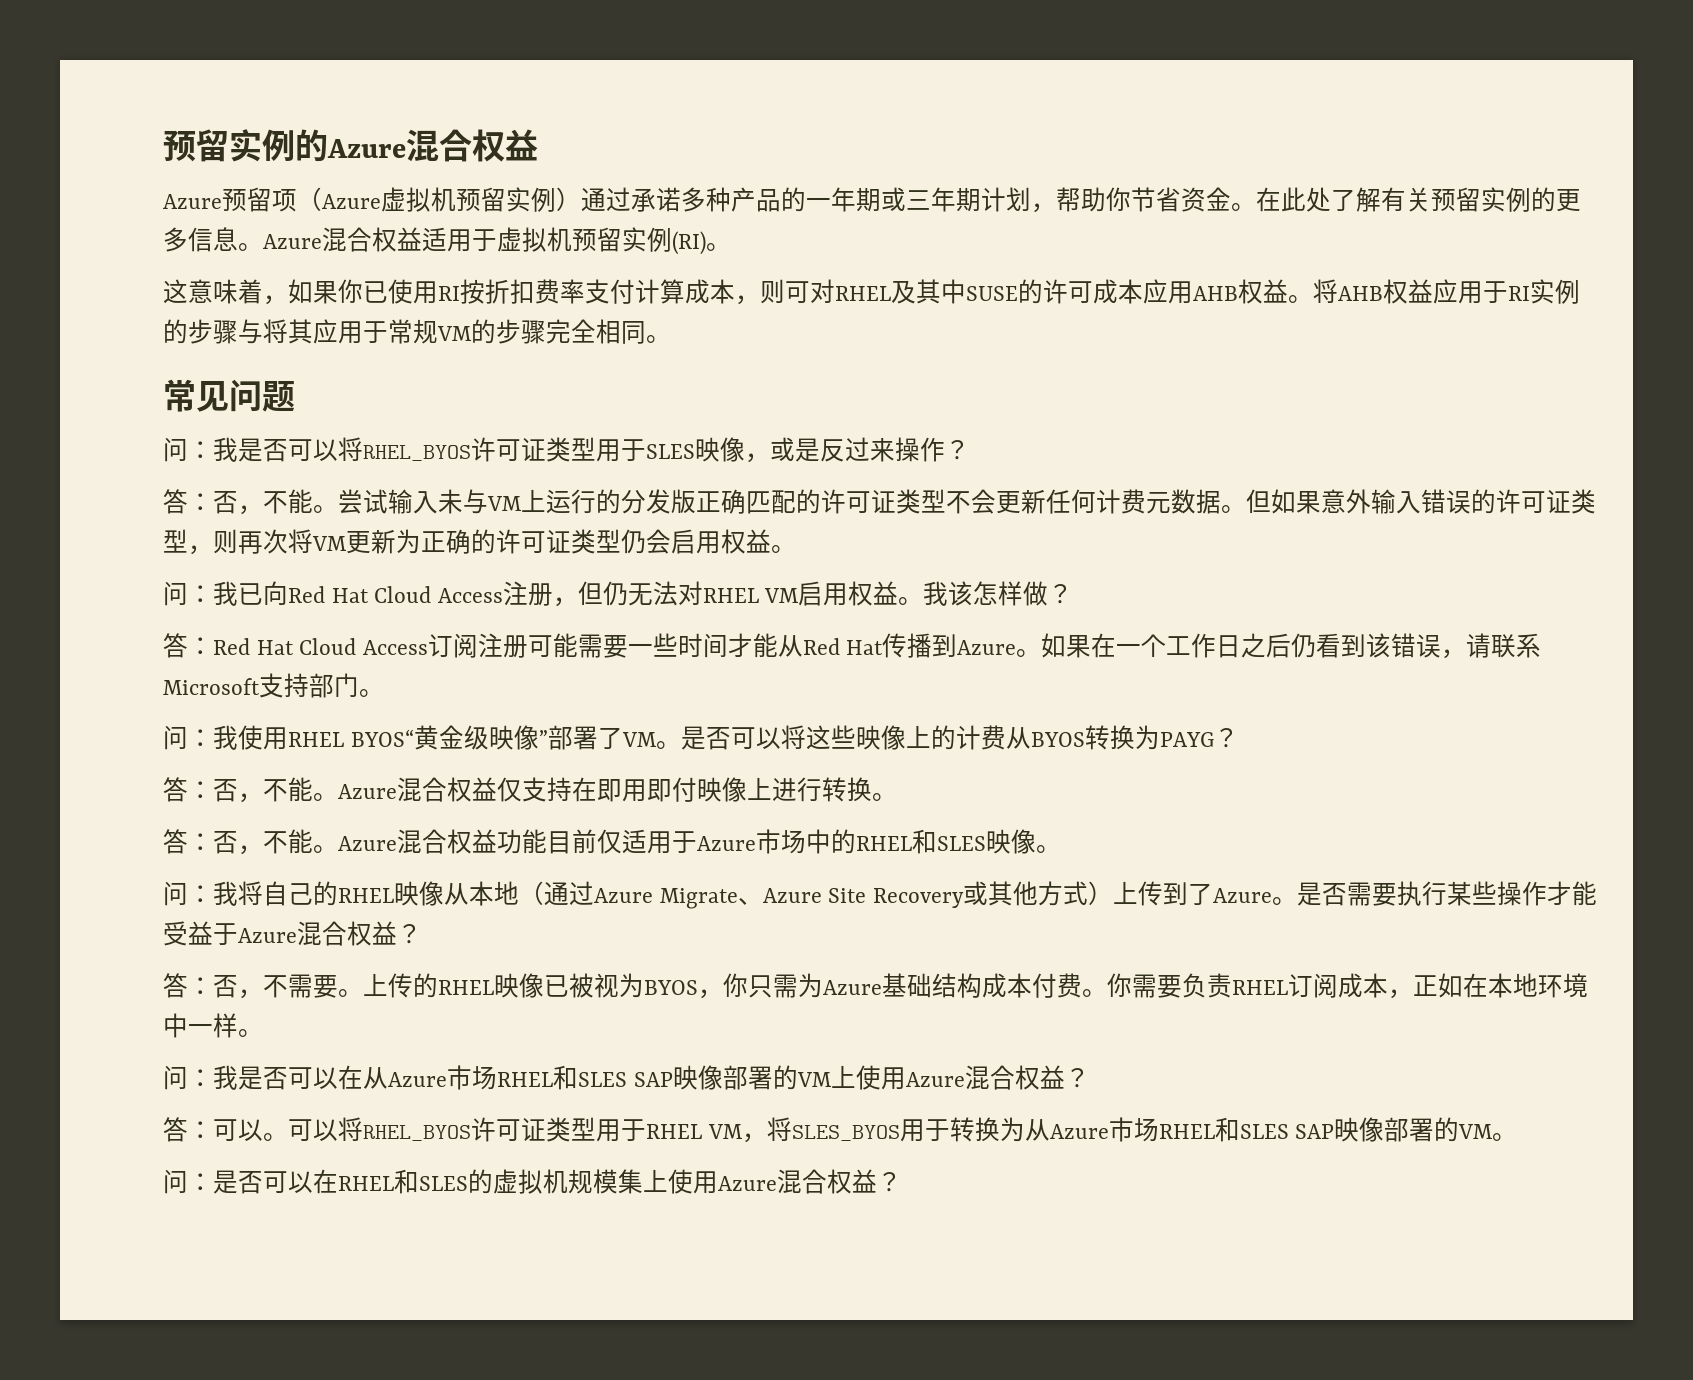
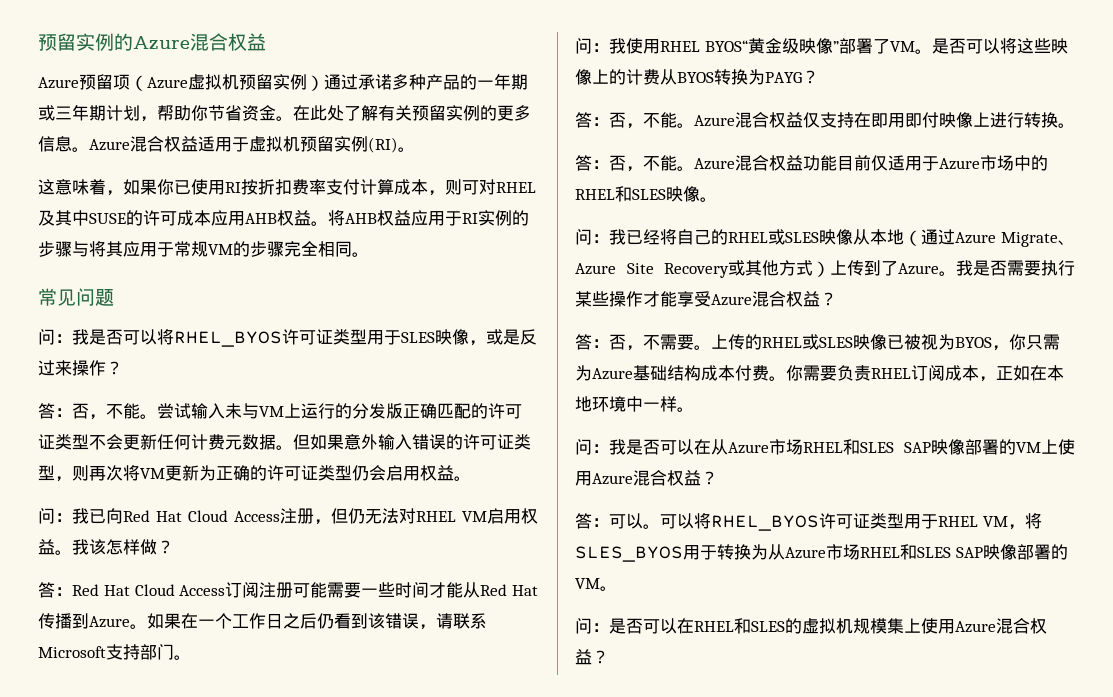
(238, 893) none -> [626,229,660,245] 已经
(394, 895) none -> [768,229,819,245] 或SLES
(1297, 901) none -> [956,260,973,276] 我
[163,921,238,946] 受益于 -> [677,291,711,307] 享受
(494, 987) none -> [802,334,853,350] 或SLES

